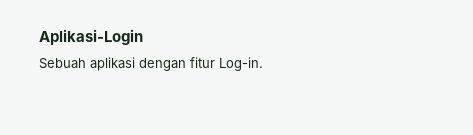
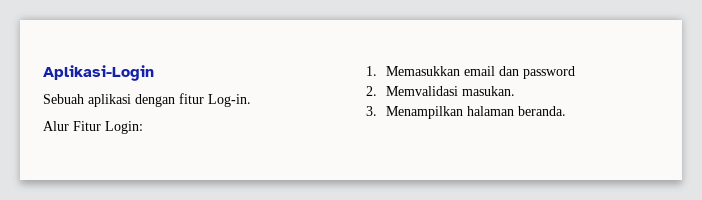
(263, 64) none -> [43,121,143,134] [366,66,576,79] [366,86,516,96] [366,106,567,119] // Alur Fitur Login: // 1. Memasukkan email dan password // 2. Memvalidasi masukan. // 3. Menampilkan halaman beranda.

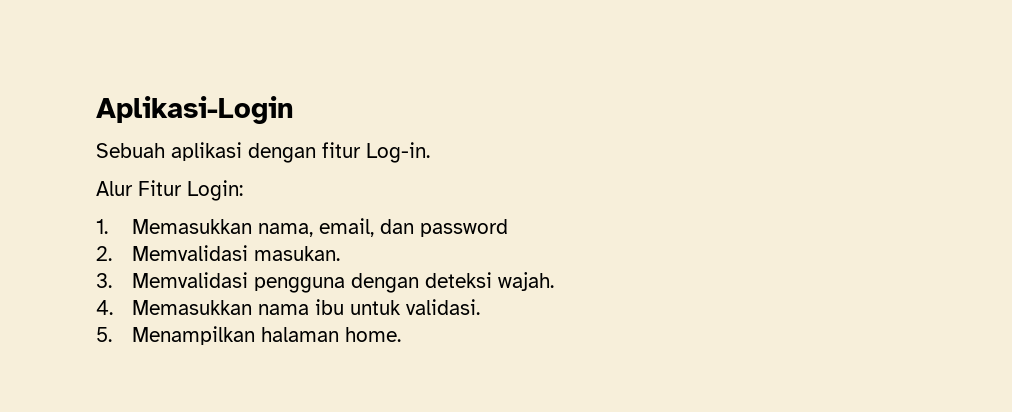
[464,66,496,76] email -> [258,218,375,237] nama, email,
(377, 111) none -> [132,272,555,293] [96,299,481,315] [96,327,112,342] Memvalidasi pengguna dengan deteksi wajah. // 4. Memasukkan nama ibu untuk validasi. // 5.
[518,106,567,116] beranda. -> [345,327,402,342] home.

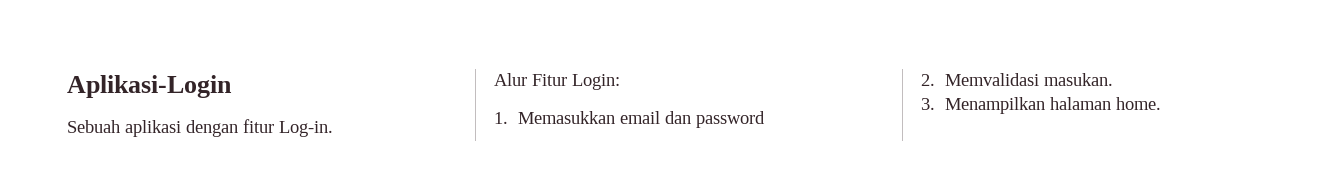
[258,218,375,237] nama, email, -> [620,111,661,124] email
[132,272,555,293] [96,299,481,315] [96,327,112,342] Memvalidasi pengguna dengan deteksi wajah. // 4. Memasukkan nama ibu untuk validasi. // 5. -> (935, 104) none

